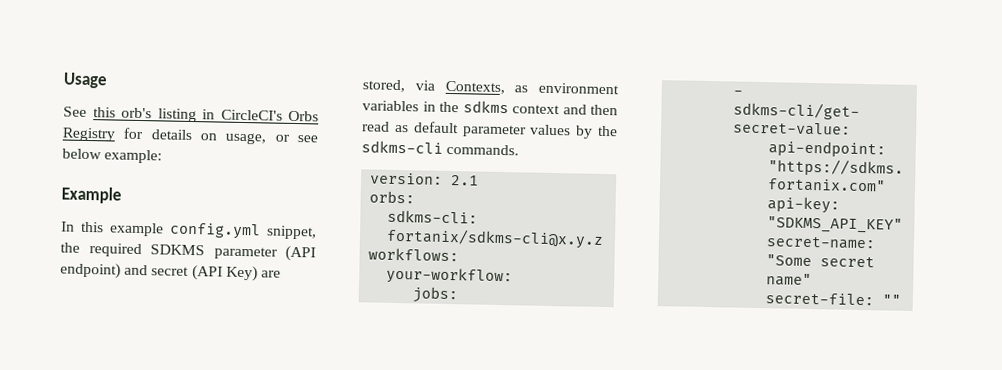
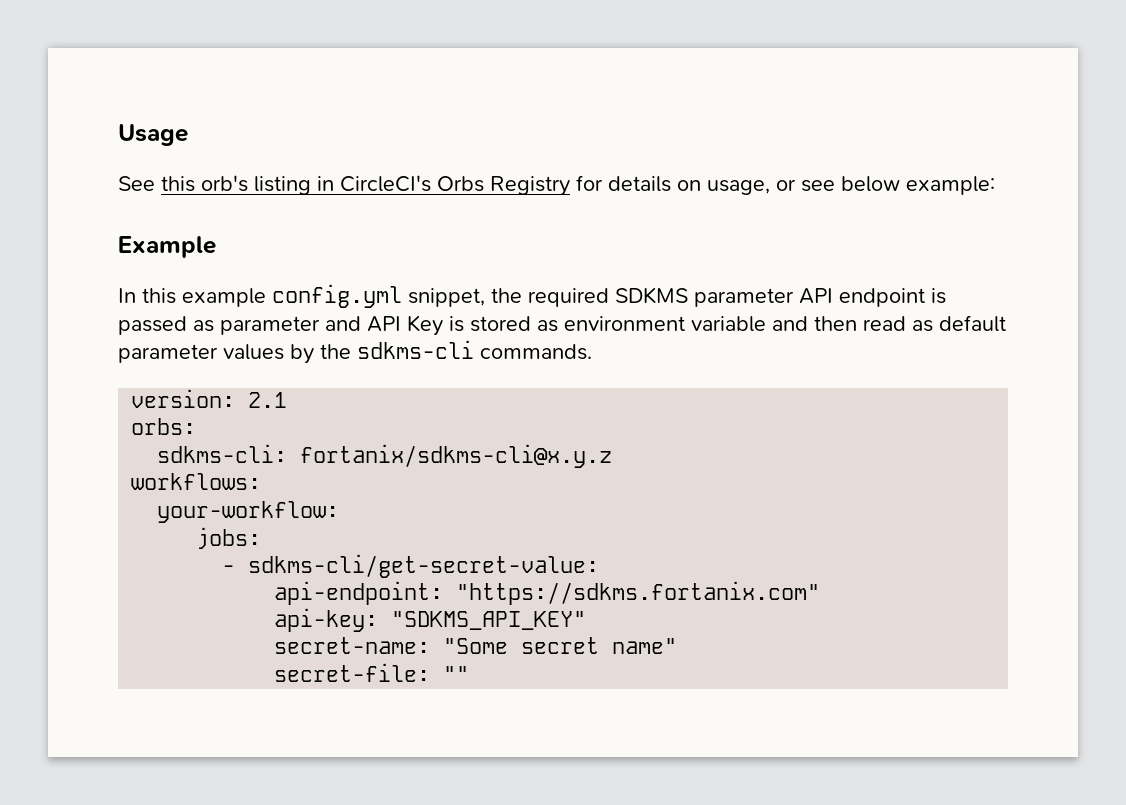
[285,245,316,262] [60,262,281,282] [362,79,619,95] [362,100,560,115] (API endpoint) and secret (API Key) are stored, via Contexts, as environment variables in the sdkms context -> [799,288,946,307] [118,315,766,336] API endpoint is passed as parameter and API Key is stored as environment variable

